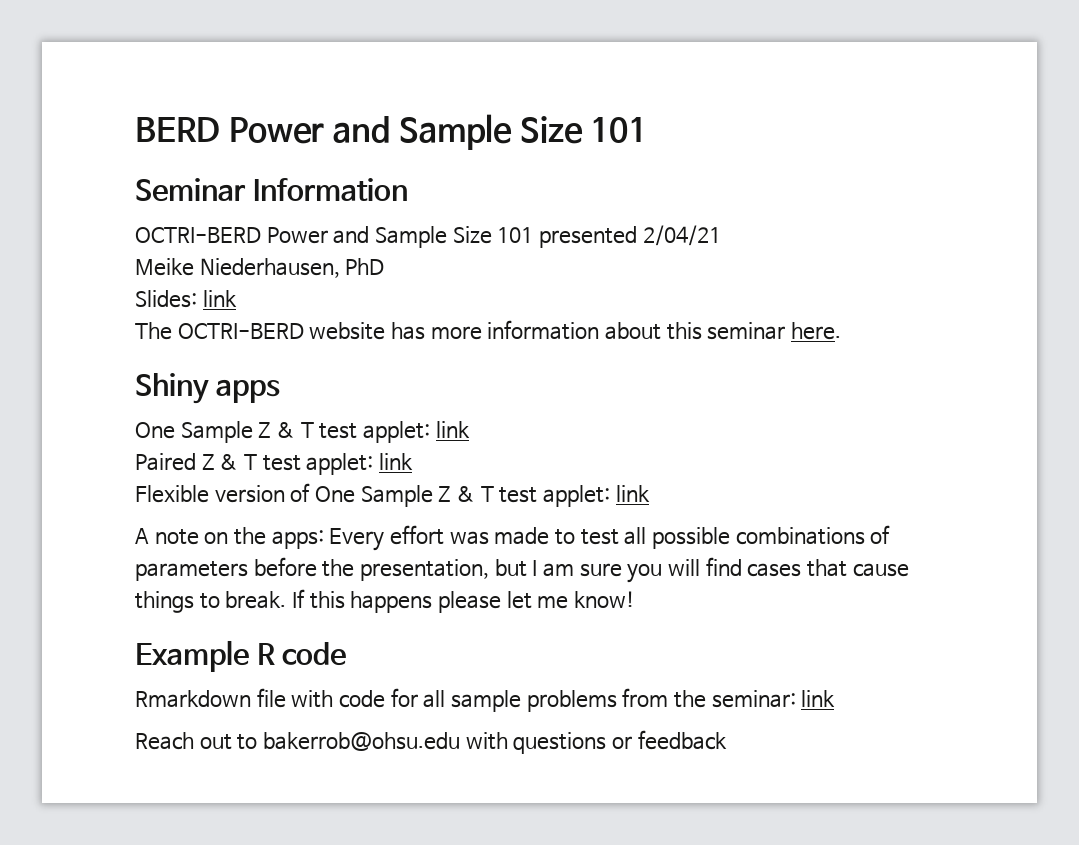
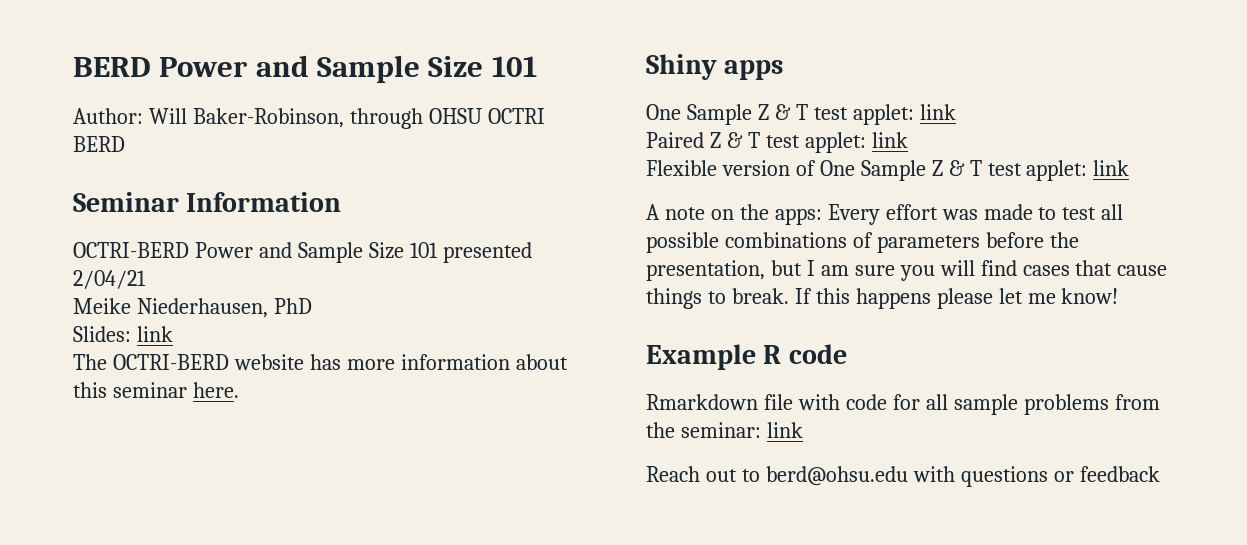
(648, 130) none -> [73,108,545,129] [73,136,125,152] // Author: Will Baker-Robinson, through OHSU OCTRI BERD
[263,732,461,751] bakerrob@ohsu.edu -> [765,466,908,486] berd@ohsu.edu

